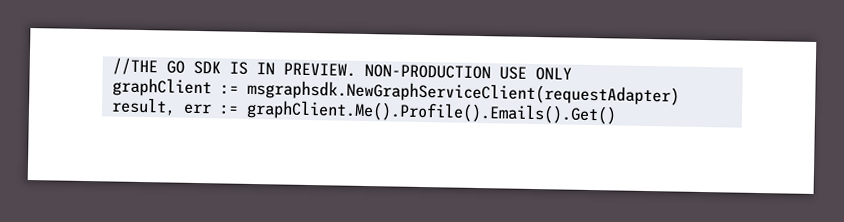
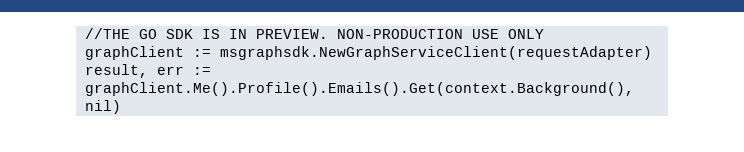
[245,99,617,125] graphClient.Me().Profile().Emails().Get() -> [84,82,634,96] [84,100,121,114] graphClient.Me().Profile().Emails().Get(context.Background(), nil)

